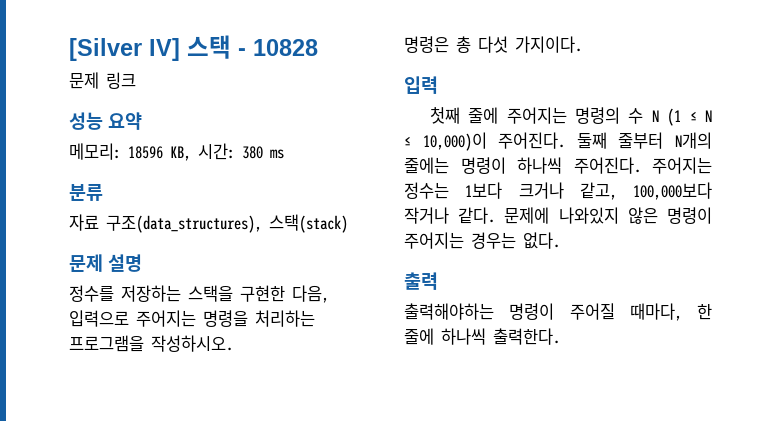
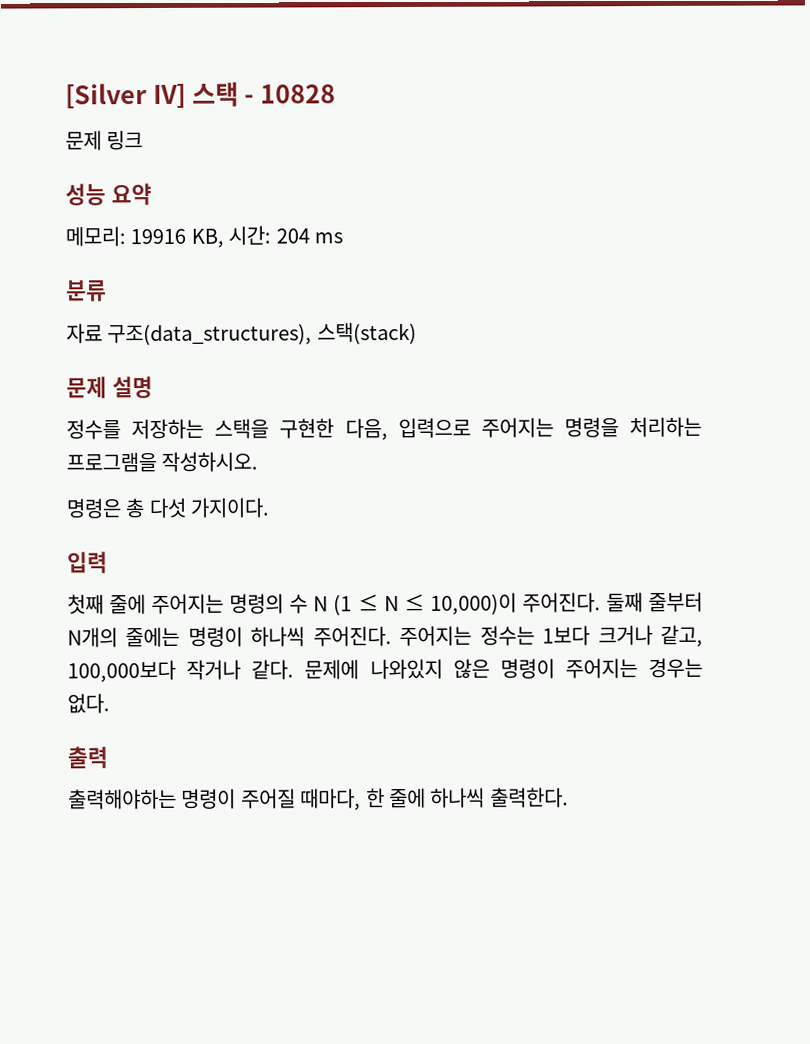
[128,146,163,159] 18596 -> [130,228,187,245] 19916
[242,146,263,159] 380 -> [275,228,310,244] 204

